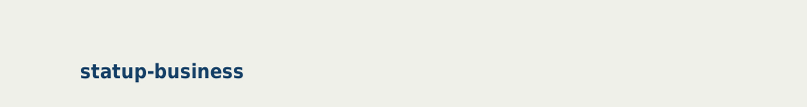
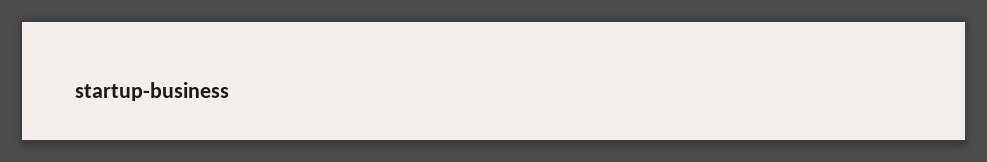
[80,62,245,84] statup-business -> [75,82,229,101] startup-business

